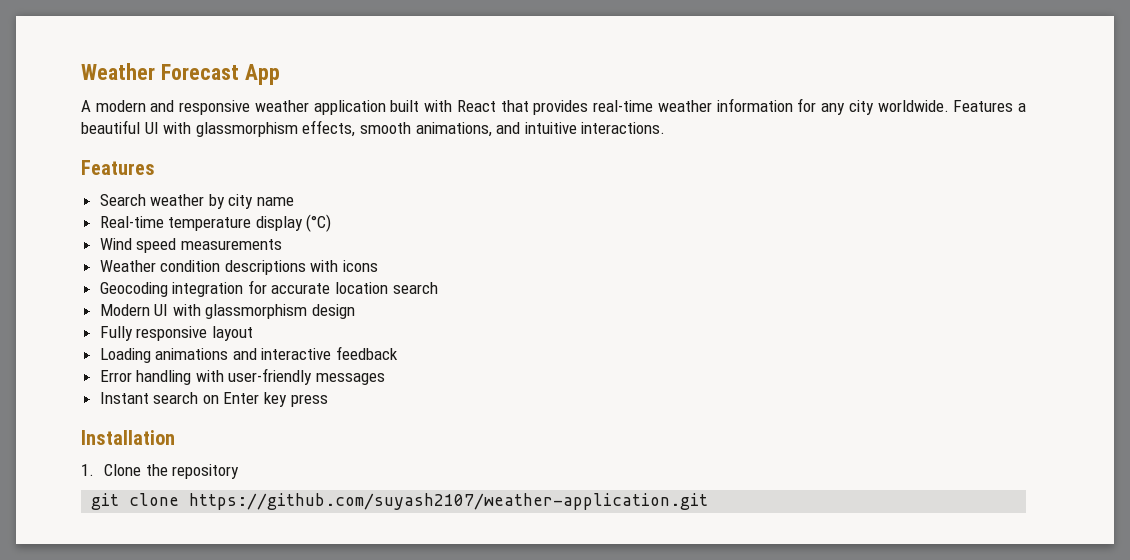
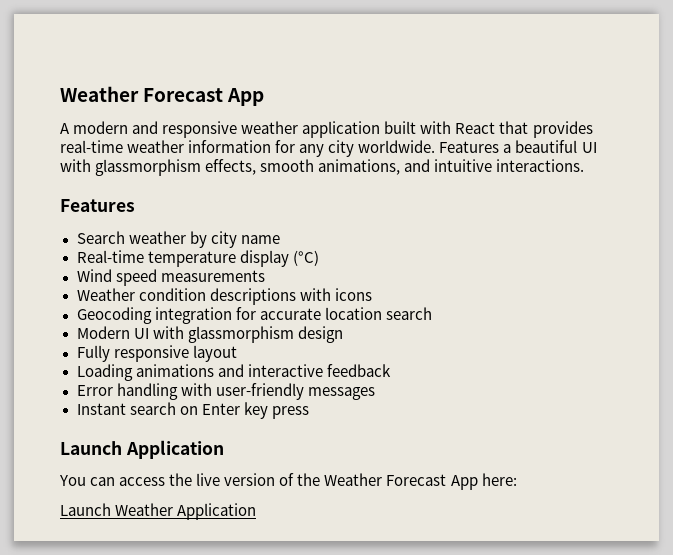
[81,430,175,445] [81,464,240,479] [91,493,709,510] Installation // 1. Clone the repository // git clone https://github.com/suyash2107/weather-application.git -> [60,440,224,459] [59,473,517,490] [60,503,257,520] Launch Application // You can access the live version of the Weather Forecast App here: // Launch Weather Application

